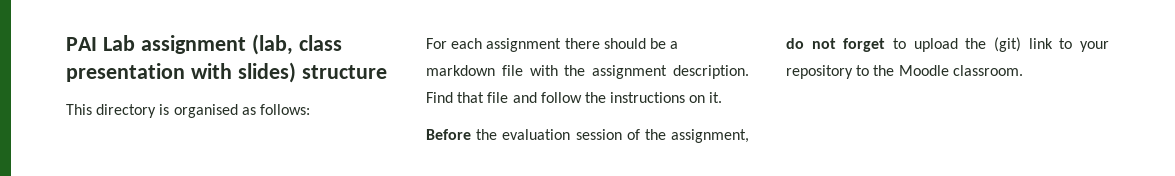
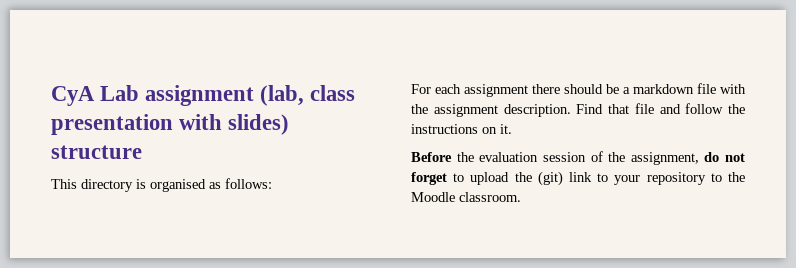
[66,37,97,51] PAI -> [51,86,95,106] CyA

